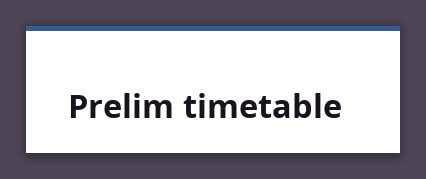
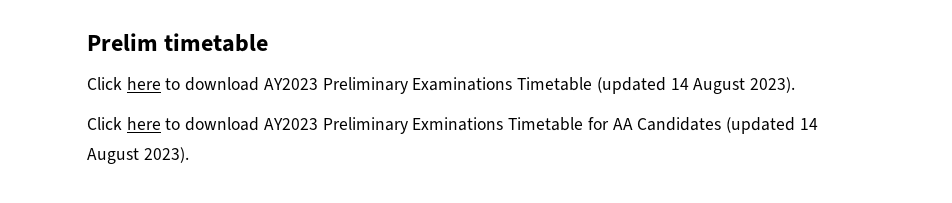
(342, 105) none -> [87,77,795,94] [87,117,818,134] [87,147,189,164] // Click here to download AY2023 Preliminary Examinations Timetable (updated 14 August 2023). // Click here to download AY2023 Preliminary Exminations Timetable for AA Candidates (updated 14 August 2023).

